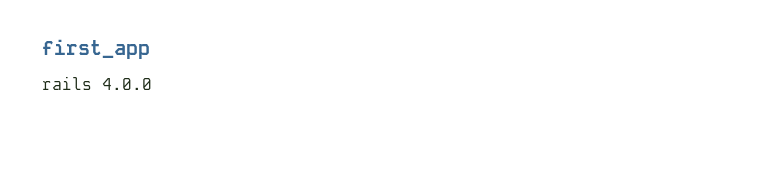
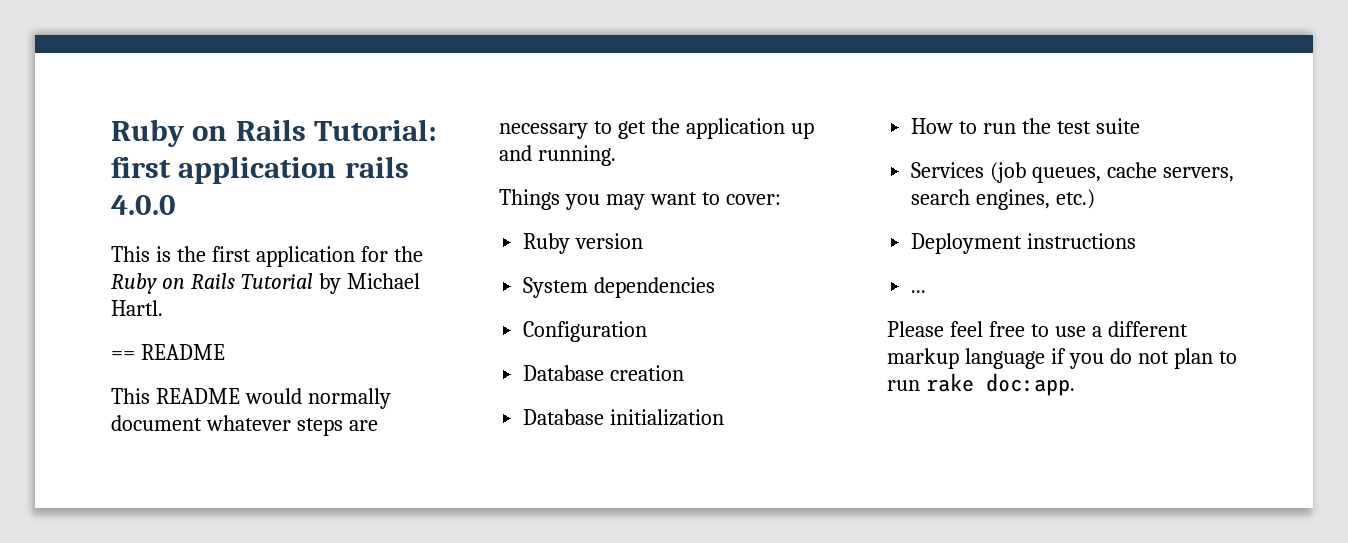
[42,39,150,59] [42,76,152,90] first_app // rails 4.0.0 -> [111,119,438,147] [111,156,409,184] [111,195,176,215] [111,246,423,267] [111,273,420,294] [111,300,163,316] [111,344,225,360] [111,388,391,409] [111,415,378,436] [499,118,814,139] [499,145,616,166] [499,189,781,210] [523,233,644,254] [523,277,716,298] [523,321,648,342] [523,365,685,381] [523,409,725,426] [911,118,1140,134] [911,162,1234,183] [911,189,1096,210] [911,233,1137,254] [911,290,927,293] [887,321,1188,337] [887,348,1237,369] [887,373,1075,396] Ruby on Rails Tutorial: first application rails 4.0.0 // This is the first application for the Ruby on Rails Tutorial by Michael Hartl. // == README // This README would normally document whatever steps are necessary to get the application up and running. // Things you may want to cover: // Ruby version // System dependencies // Configuration // Database creation // Database initialization // How to run the test suite // Services (job queues, cache servers, search engines, etc.) // Deployment instructions // ... // Please feel free to use a different markup language if you do not plan to run rake doc:app.

